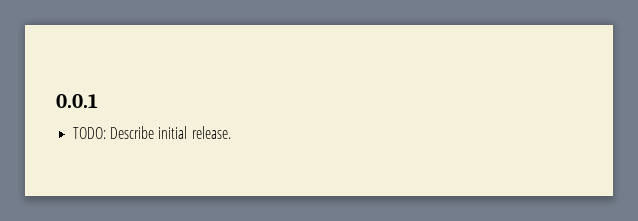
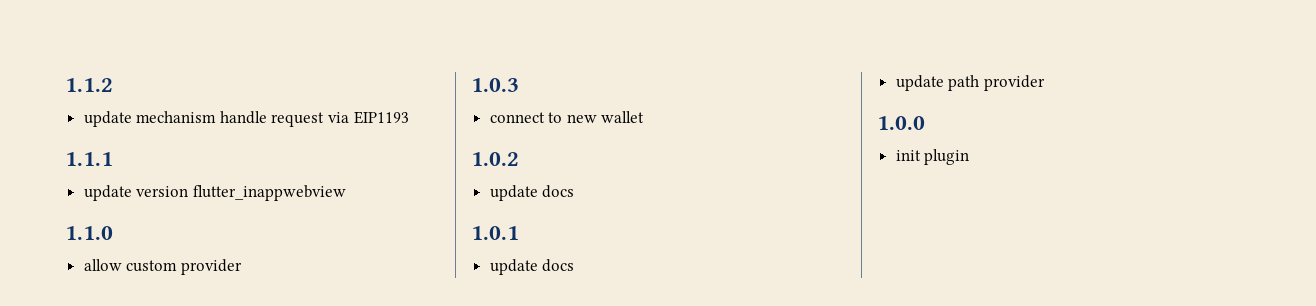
[56,94,98,108] [73,126,231,139] 0.0.1 // TODO: Describe initial release. -> [65,78,113,92] [83,111,409,127] [65,152,113,166] [83,185,346,201] [65,226,113,240] [83,259,242,275] [471,78,519,92] [489,111,645,123] [471,152,519,166] [489,185,575,201] [471,226,519,240] [489,259,575,275] [895,75,1045,91] [877,116,925,130] [895,149,970,165] 1.1.2 // update mechanism handle request via EIP1193 // 1.1.1 // update version flutter_inappwebview // 1.1.0 // allow custom provider // 1.0.3 // connect to new wallet // 1.0.2 // update docs // 1.0.1 // update docs // update path provider // 1.0.0 // init plugin

